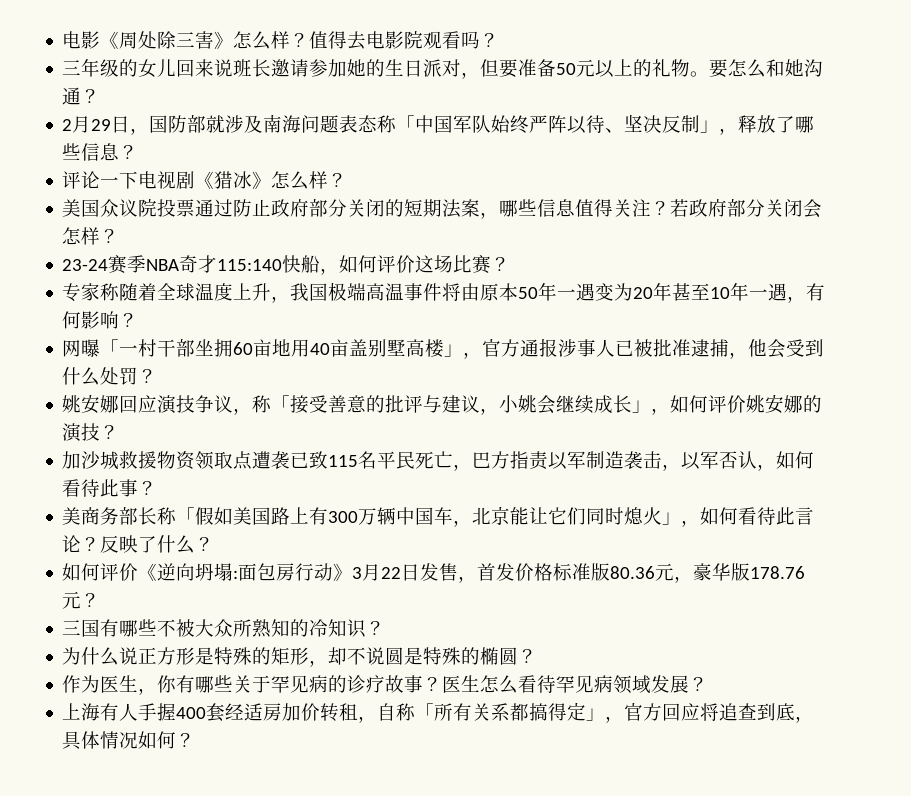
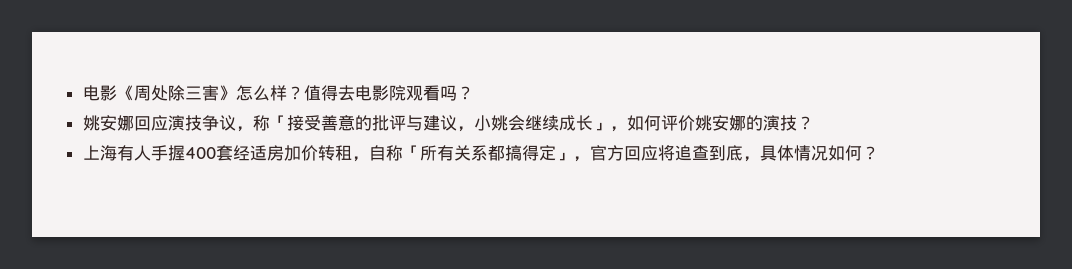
[62,58,824,79] [62,87,101,105] [62,114,815,135] [62,143,139,161] [62,171,348,190] [62,199,823,219] [62,227,120,245] [62,255,511,275] [62,282,826,303] [62,311,139,329] [62,338,825,359] [62,367,158,386] // 三年级的女儿回来说班长邀请参加她的生日派对，但要准备50元以上的礼物。要怎么和她沟通？ // 2月29日，国防部就涉及南海问题表态称「中国军队始终严阵以待、坚决反制」，释放了哪些信息？ // 评论一下电视剧《猎冰》怎么样？ // 美国众议院投票通过防止政府部分关闭的短期法案，哪些信息值得关注？若政府部分关闭会怎样？ // 23-24赛季NBA奇才115:140快船，如何评价这场比赛？ // 专家称随着全球温度上升，我国极端高温事件将由原本50年一遇变为20年甚至10年一遇，有何影响？ // 网曝「一村干部坐拥60亩地用40亩盖别墅高楼」，官方通报涉事人已被批准逮捕，他会受到什么处罚？ -> (474, 93) none
[62,451,815,471] [62,479,158,497] [62,506,815,527] [62,535,215,554] [62,563,806,583] [62,591,101,609] [62,619,386,638] [62,647,538,667] [62,675,709,695] // 加沙城救援物资领取点遭袭已致115名平民死亡，巴方指责以军制造袭击，以军否认，如何看待此事？ // 美商务部长称「假如美国路上有300万辆中国车，北京能让它们同时熄火」，如何看待此言论？反映了什么？ // 如何评价《逆向坍塌:面包房行动》3月22日发售，首发价格标准版80.36元，豪华版178.76元？ // 三国有哪些不被大众所熟知的冷知识？ // 为什么说正方形是特殊的矩形，却不说圆是特殊的椭圆？ // 作为医生，你有哪些关于罕见病的诊疗故事？医生怎么看待罕见病领域发展？ -> (814, 123) none

